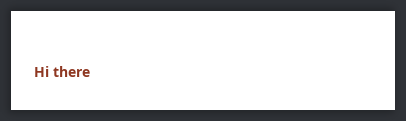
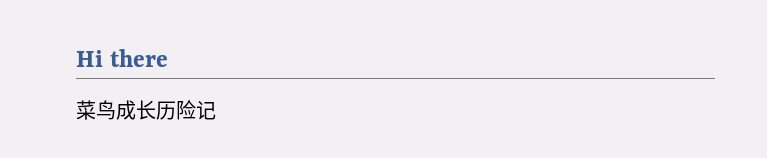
(90, 71) none -> [76,100,216,120] // 菜鸟成长历险记

